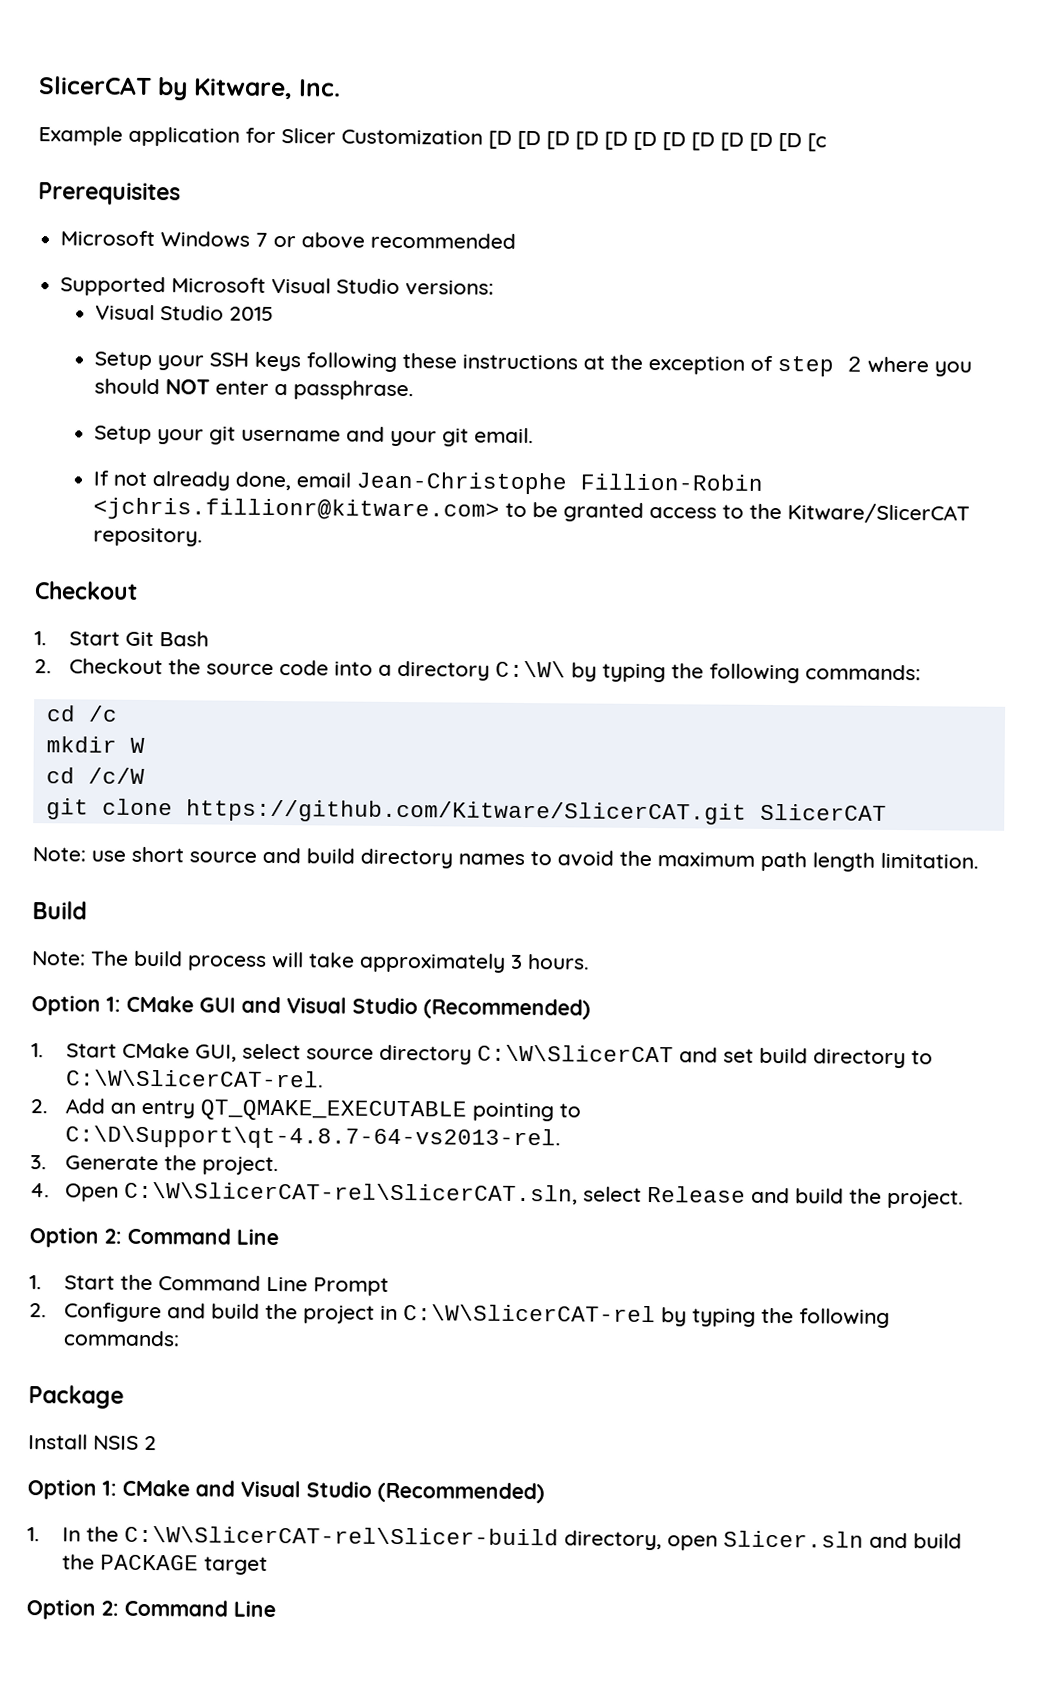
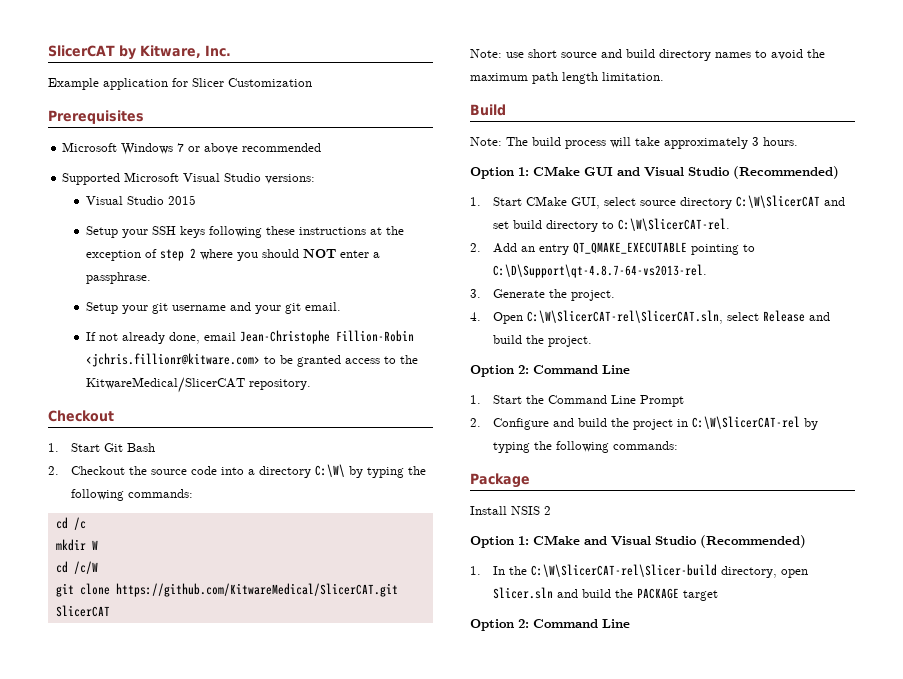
[488,130,827,152] [D [D [D [D [D [D [D [D [D [D [D [c -> (312, 82) none
[786,503,970,524] Kitware/SlicerCAT -> [85,377,245,393] KitwareMedical/SlicerCAT
[185,799,747,825] https://github.com/Kitware/SlicerCAT.git -> [115,583,398,597] https://github.com/KitwareMedical/SlicerCAT.git

